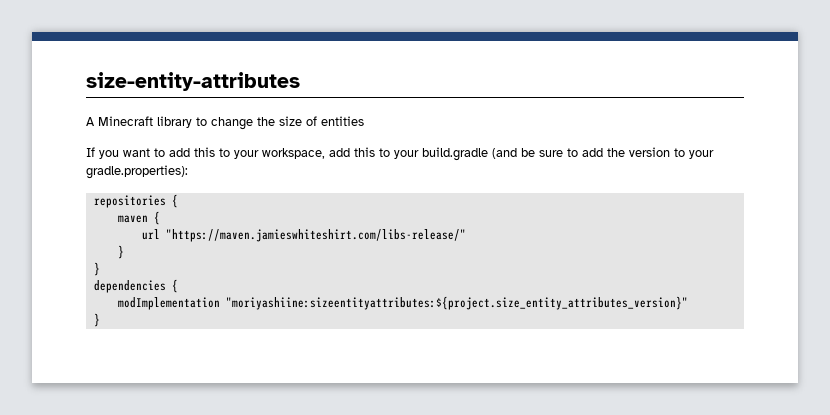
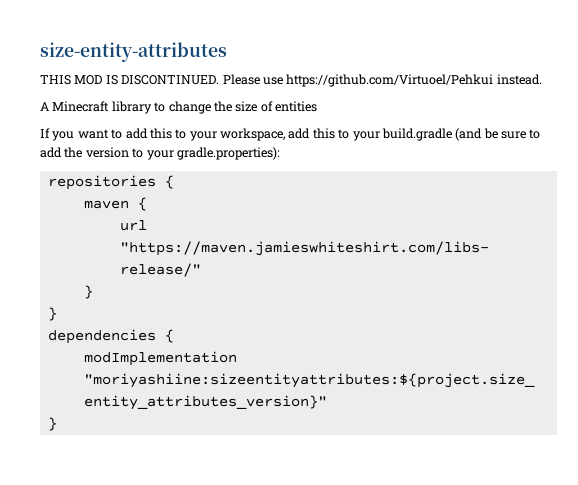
(300, 81) none -> [40,74,542,87] // THIS MOD IS DISCONTINUED. Please use https://github.com/Virtuoel/Pehkui instead.

